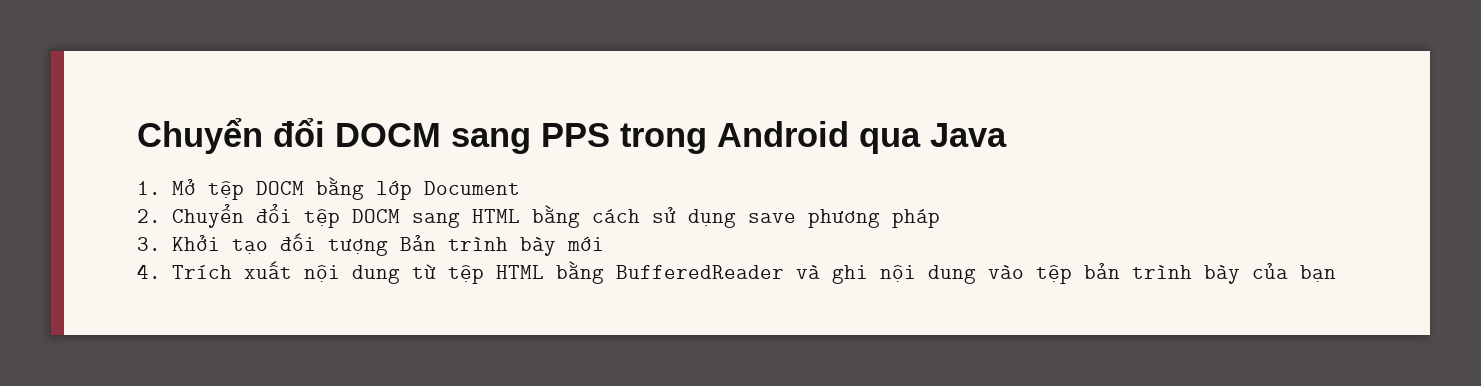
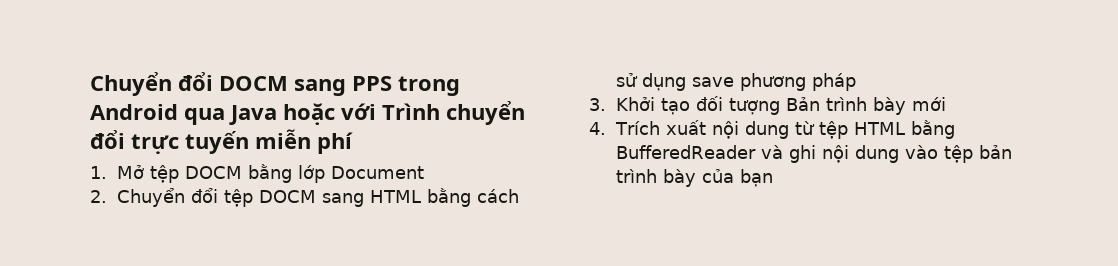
(1007, 135) none -> [283,101,525,125] [90,129,353,154] hoặc với Trình chuyển đổi trực tuyến miễn phí

